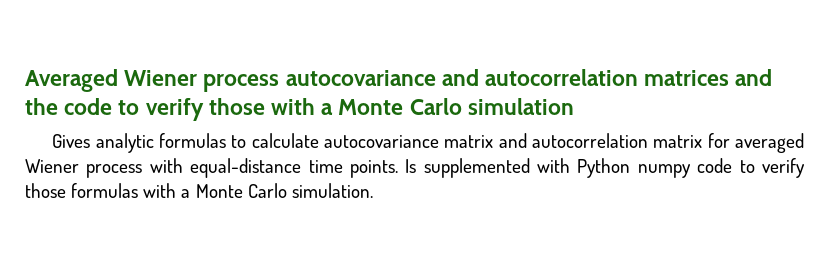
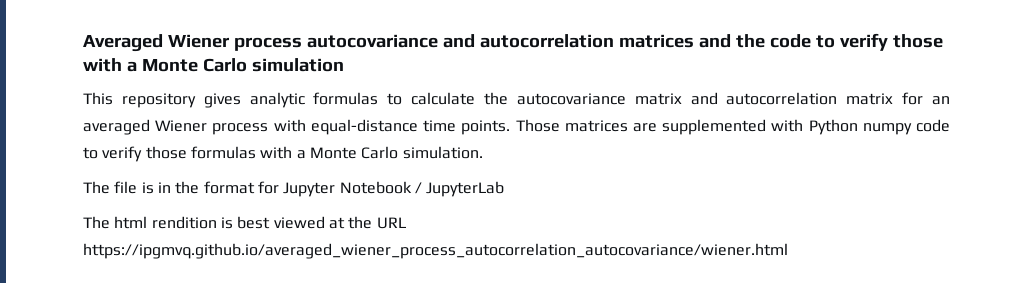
[52,134,91,148] Gives -> [83,92,241,108] This repository gives
(319, 140) none -> [483,92,508,105] the
(730, 140) none -> [932,96,951,105] an
[405,159,417,173] Is -> [515,119,657,132] Those matrices are
(373, 190) none -> [83,181,505,197] [83,216,406,229] [83,243,788,259] // The file is in the format for Jupyter Notebook / JupyterLab // The html rendition is best viewed at the URL https://ipgmvq.github.io/averaged_wiener_process_autocorrelation_autocovariance/wiener.html

